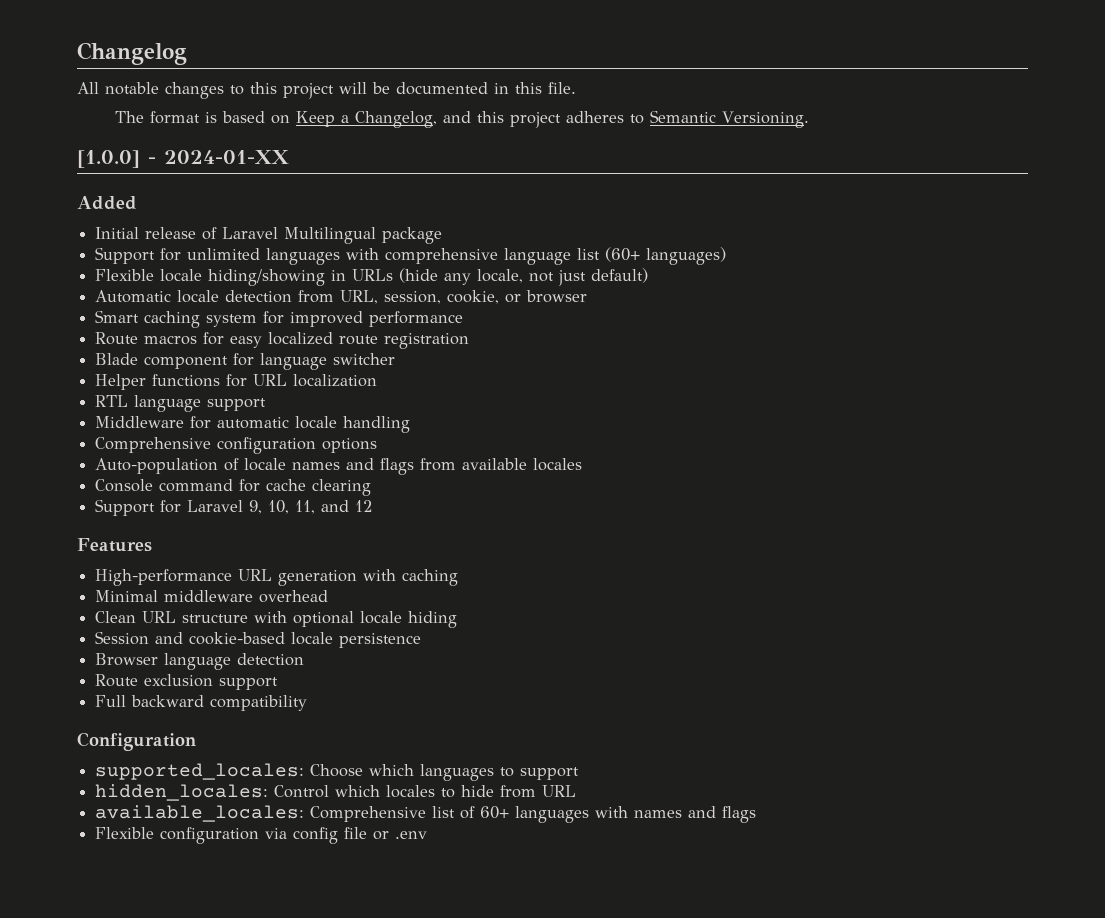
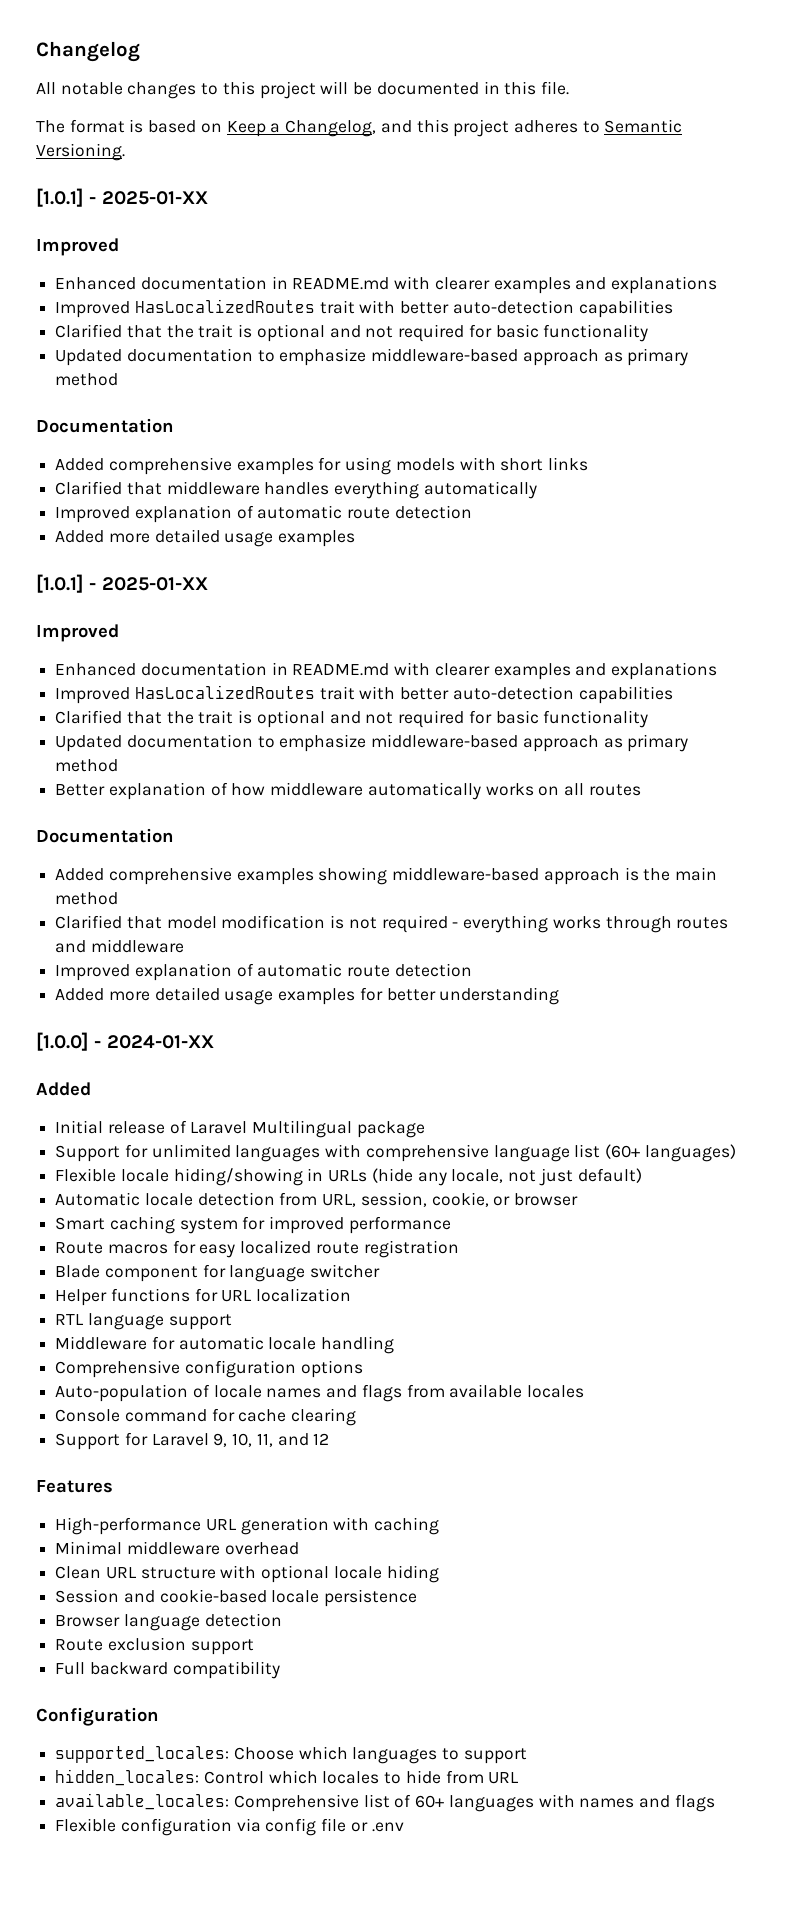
(809, 119) none -> [36,188,208,207] [36,238,119,256] [55,276,718,294] [55,299,673,318] [55,324,649,342] [55,348,689,366] [55,373,119,386] [36,418,174,433] [55,457,589,475] [55,481,537,499] [55,505,472,523] [55,529,356,547] [36,574,208,593] [36,624,119,642] [55,662,718,680] [55,685,673,704] [55,710,649,728] [55,734,689,752] [55,759,119,772] [55,782,641,800] [36,828,174,843] [55,867,718,885] [55,892,119,905] [55,915,729,933] [55,939,184,953] [55,963,472,981] [55,987,560,1005] // [1.0.1] - 2025-01-XX // Improved // Enhanced documentation in README.md with clearer examples and explanations // Improved HasLocalizedRoutes trait with better auto-detection capabilities // Clarified that the trait is optional and not required for basic functionality // Updated documentation to emphasize middleware-based approach as primary method // Documentation // Added comprehensive examples for using models with short links // Clarified that middleware handles everything automatically // Improved explanation of automatic route detection // Added more detailed usage examples // [1.0.1] - 2025-01-XX // Improved // Enhanced documentation in README.md with clearer examples and explanations // Improved HasLocalizedRoutes trait with better auto-detection capabilities // Clarified that the trait is optional and not required for basic functionality // Updated documentation to emphasize middleware-based approach as primary method // Better explanation of how middleware automatically works on all routes // Documentation // Added comprehensive examples showing middleware-based approach is the main method // Clarified that model modification is not required - everything works through routes and middleware // Improved explanation of automatic route detection // Added more detailed usage examples for better understanding

